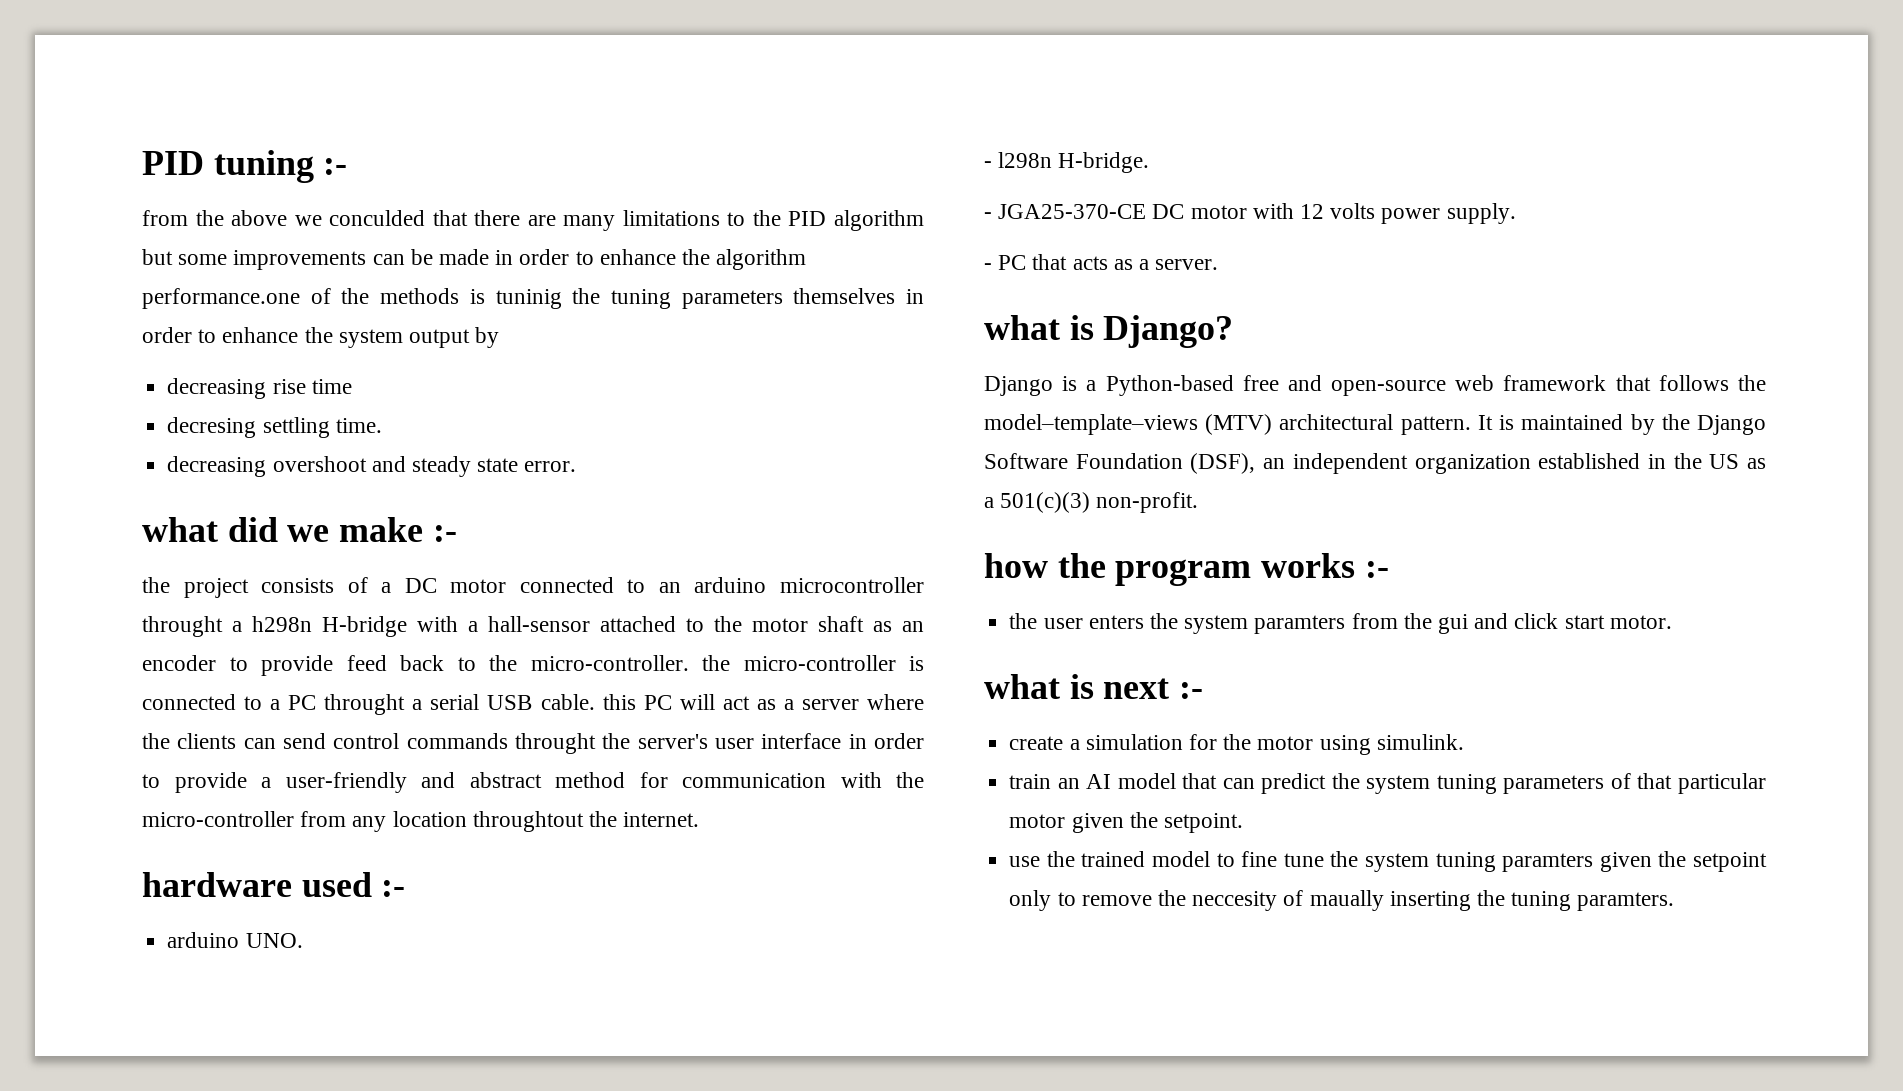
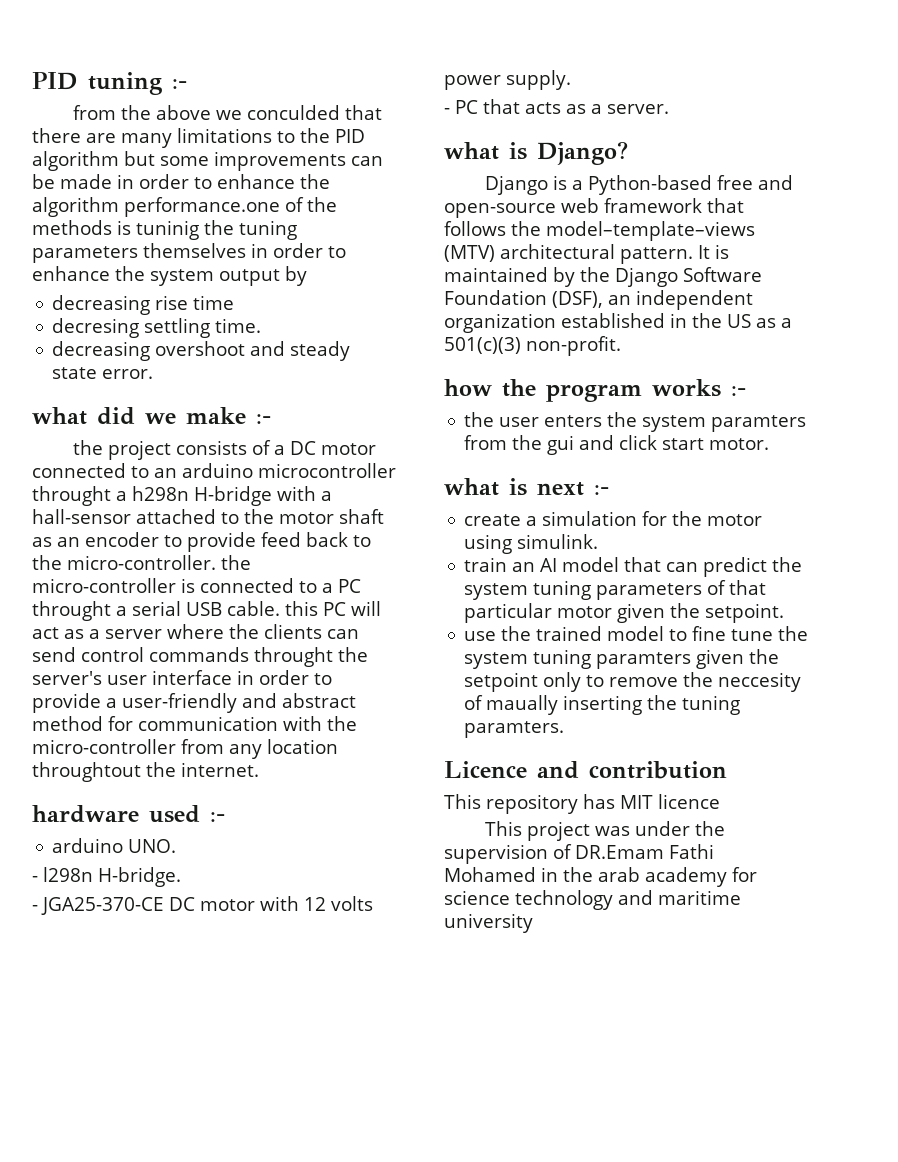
(1675, 901) none -> [444,761,727,779] [444,794,720,814] [484,821,725,841] [444,844,714,864] [444,867,757,887] [444,890,741,910] [444,913,533,933] // Licence and contribution // This repository has MIT licence // This project was under the supervision of DR.Emam Fathi Mohamed in the arab academy for science technology and maritime university

